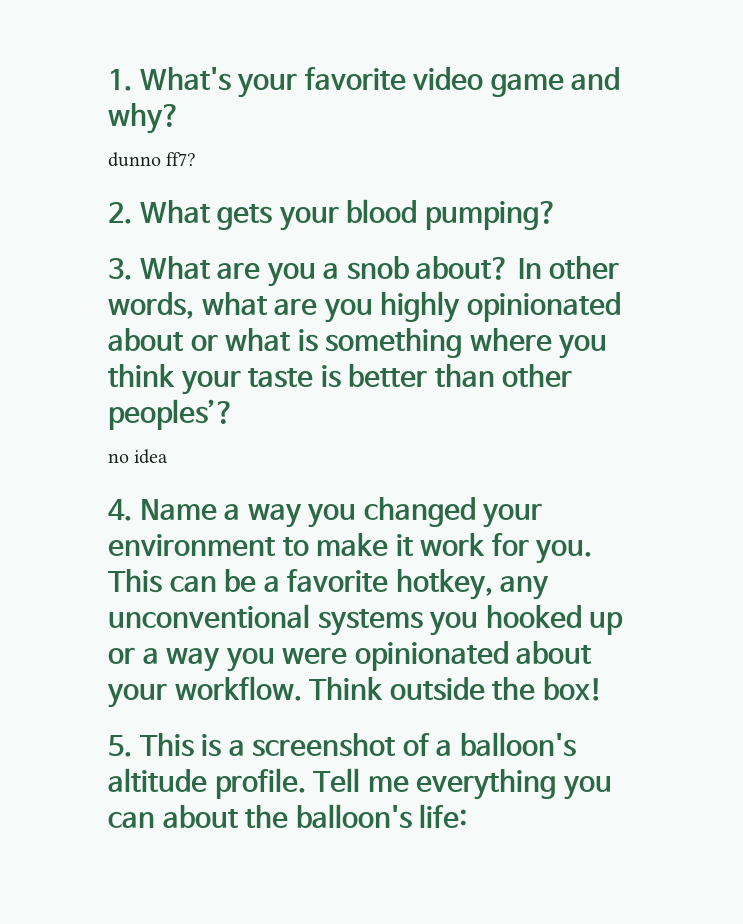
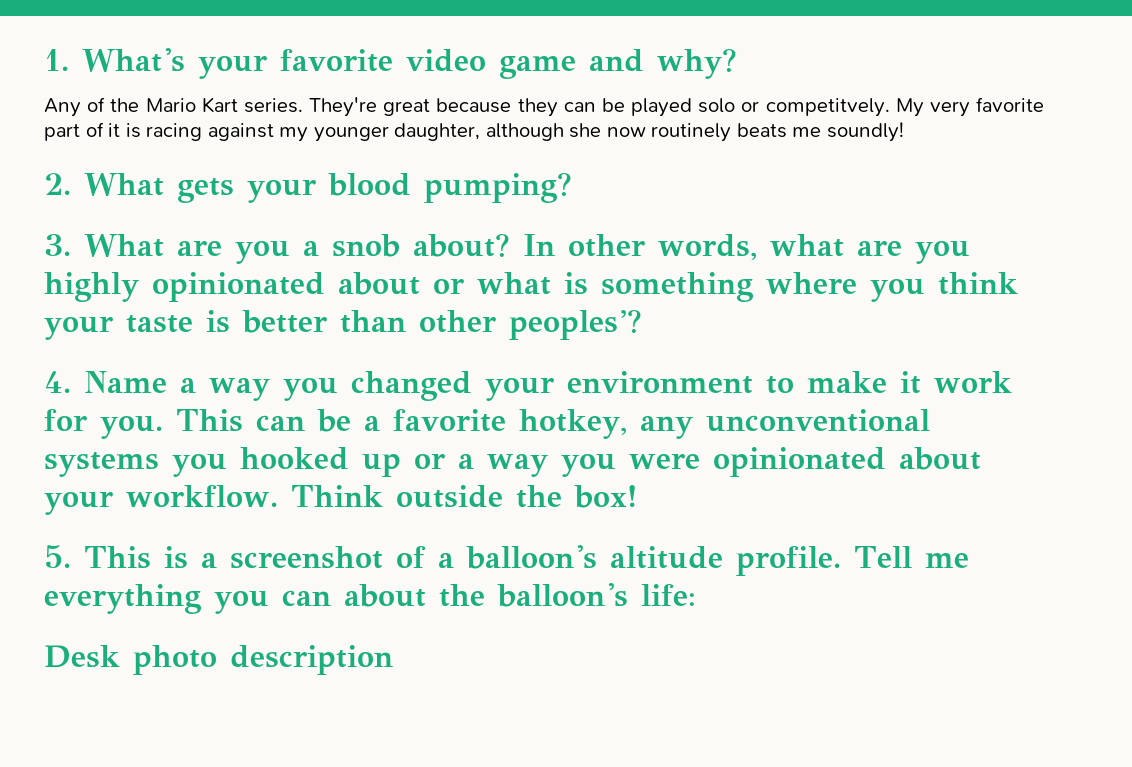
[108,152,197,167] dunno ff7? -> [44,97,1044,117] [44,122,905,142] Any of the Mario Kart series. They're great because they can be played solo or competitvely. My very favorite part of it is racing against my younger daughter, although she now routinely beats me soundly!
[108,449,169,464] // no idea -> (642, 324) none
(468, 816) none -> [44,645,393,675] // Desk photo description

